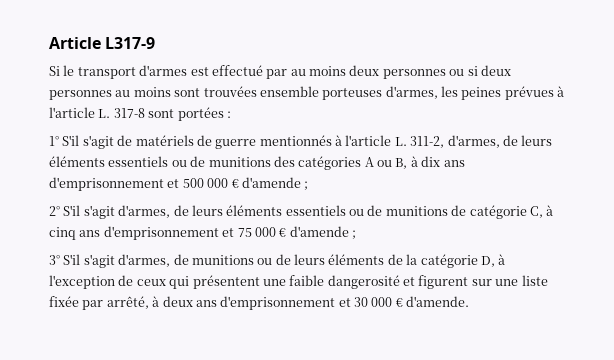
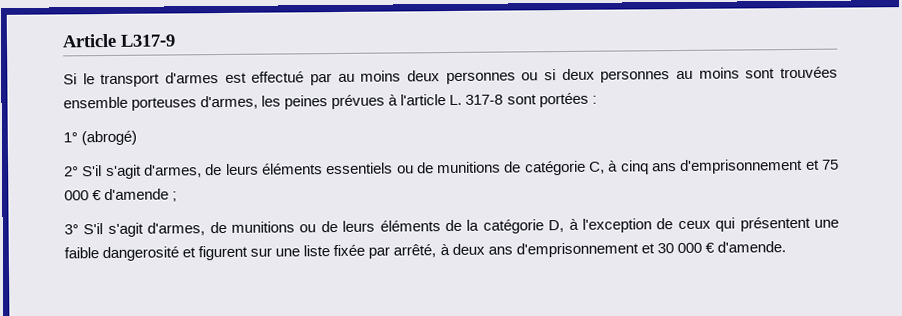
[62,135,553,149] [49,156,465,170] [49,177,309,191] S'il s'agit de matériels de guerre mentionnés à l'article L. 311-2, d'armes, de leurs éléments essentiels ou de munitions des catégories A ou B, à dix ans d'emprisonnement et 500 000 € d'amende ; -> [81,130,138,146] (abrogé)

